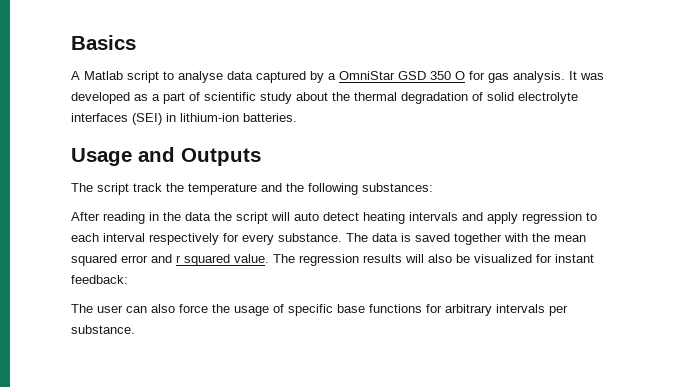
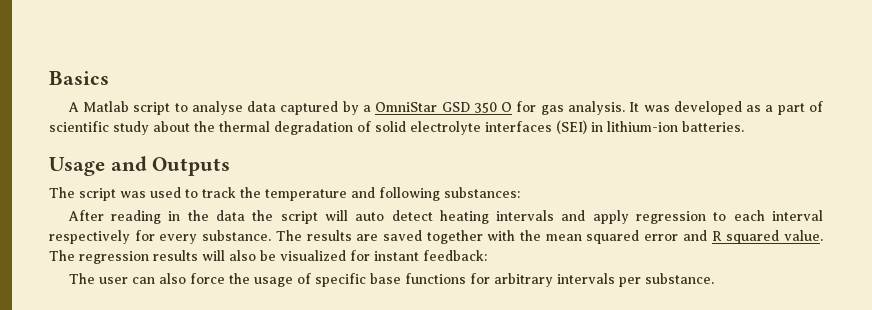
(129, 189) none -> [120,187,198,198] was used to
[286,183,304,192] the -> (375, 192) none
[372,233,411,242] data is -> [306,230,379,241] results are
[176,255,181,263] r -> [711,231,722,241] R

